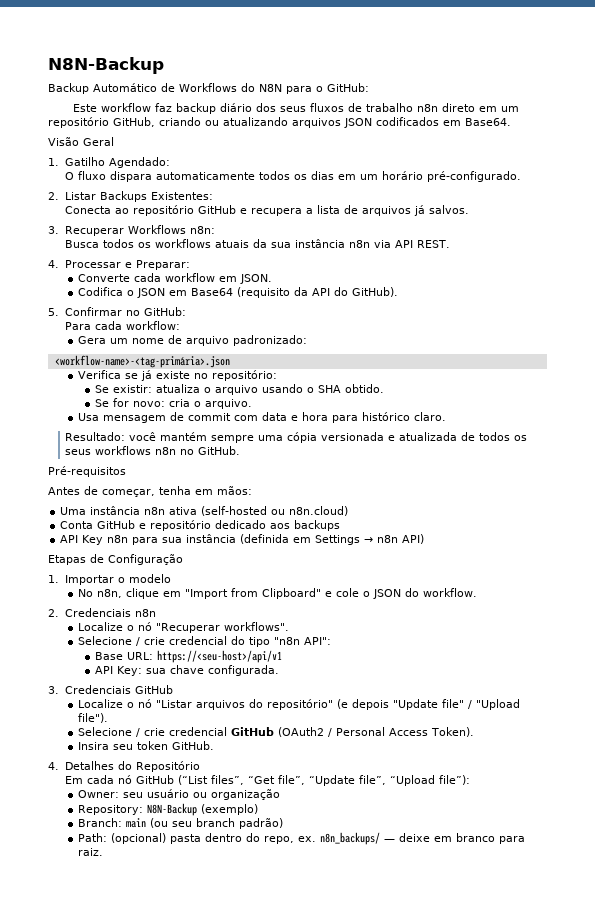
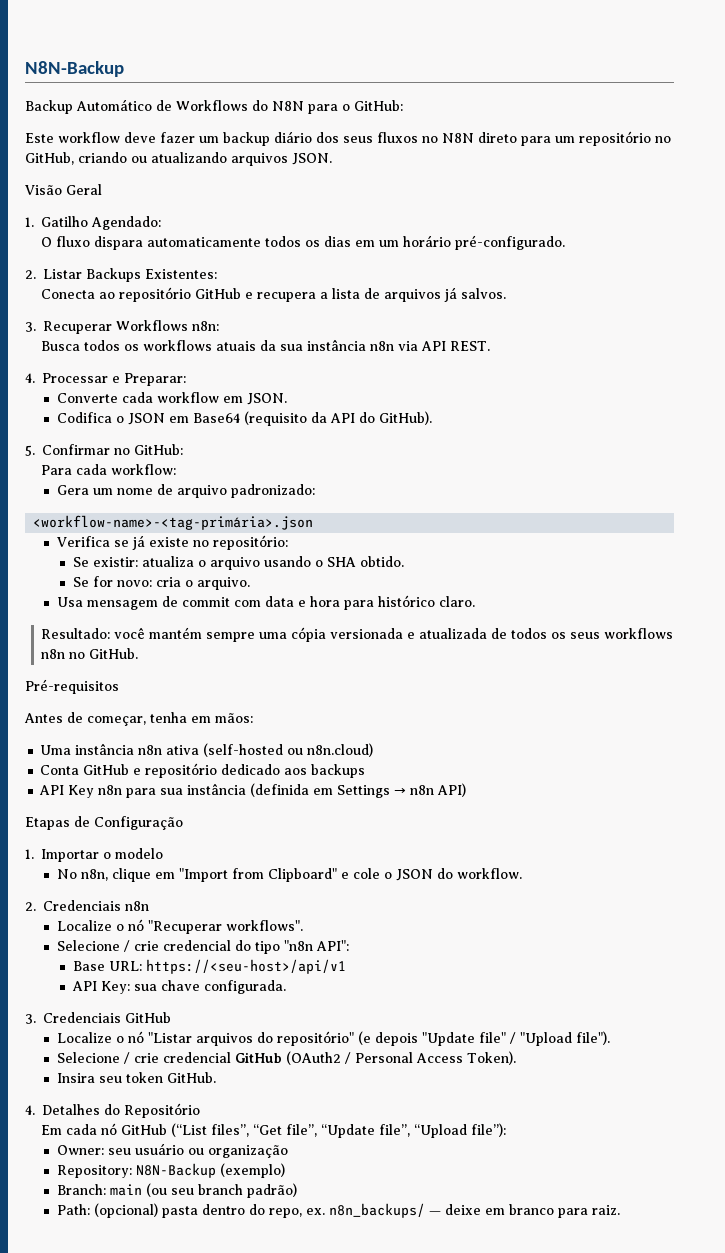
[155,103,173,112] faz -> [124,132,219,143] deve fazer um
[348,103,498,112] de trabalho n8n direto em -> [422,132,551,146] no N8N direto para
(109, 122) none -> [655,136,671,143] no
[344,117,511,128] JSON codificados em Base64. -> [292,153,332,165] JSON.

